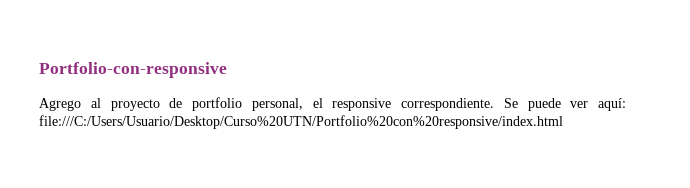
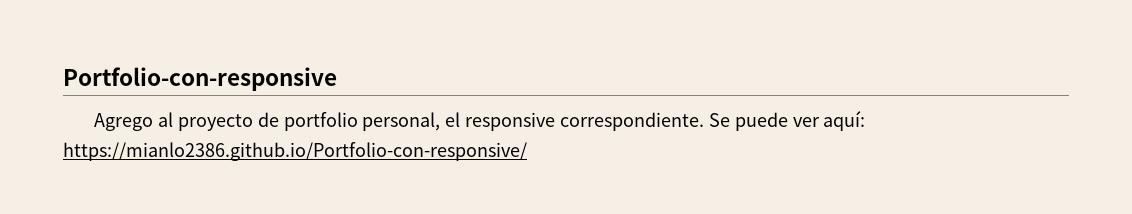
[39,115,563,129] file:///C:/Users/Usuario/Desktop/Curso%20UTN/Portfolio%20con%20responsive/index.html -> [63,142,527,161] https://mianlo2386.github.io/Portfolio-con-responsive/

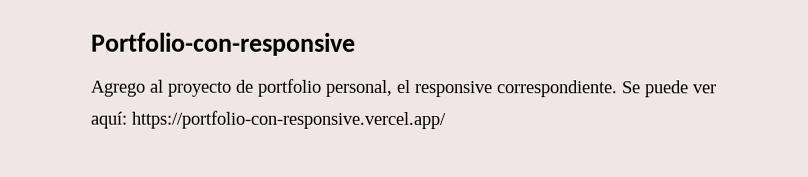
[63,142,527,161] https://mianlo2386.github.io/Portfolio-con-responsive/ -> [131,110,446,130] https://portfolio-con-responsive.vercel.app/

